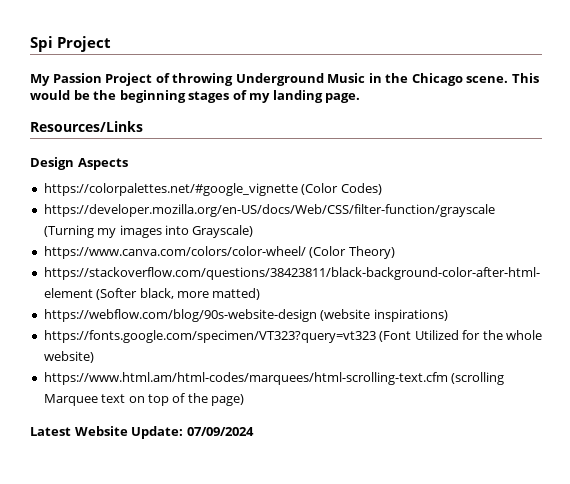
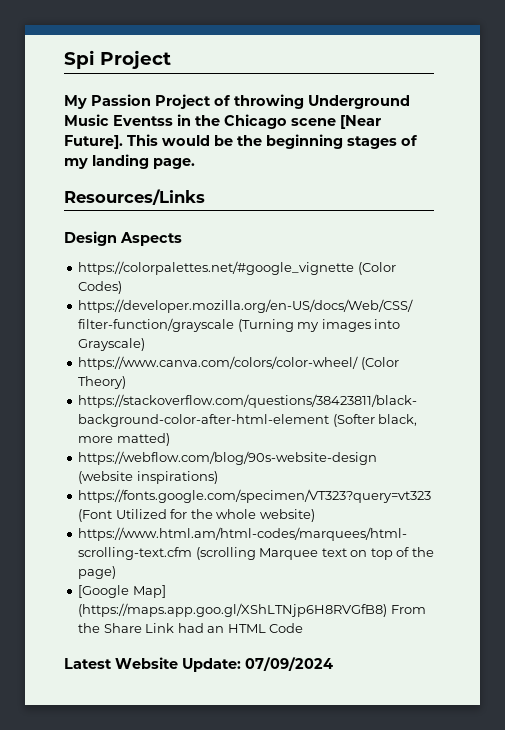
(366, 78) none -> [113,115,173,126] Eventss
[466,76,509,83] scene. -> [291,115,381,129] [64,135,123,149] scene [Near Future].
(244, 400) none -> [78,585,166,598] [78,603,426,617] [78,623,304,633] // [Google Map] (https://maps.app.goo.gl/XShLTNjp6H8RVGfB8) From the Share Link had an HTML Code

